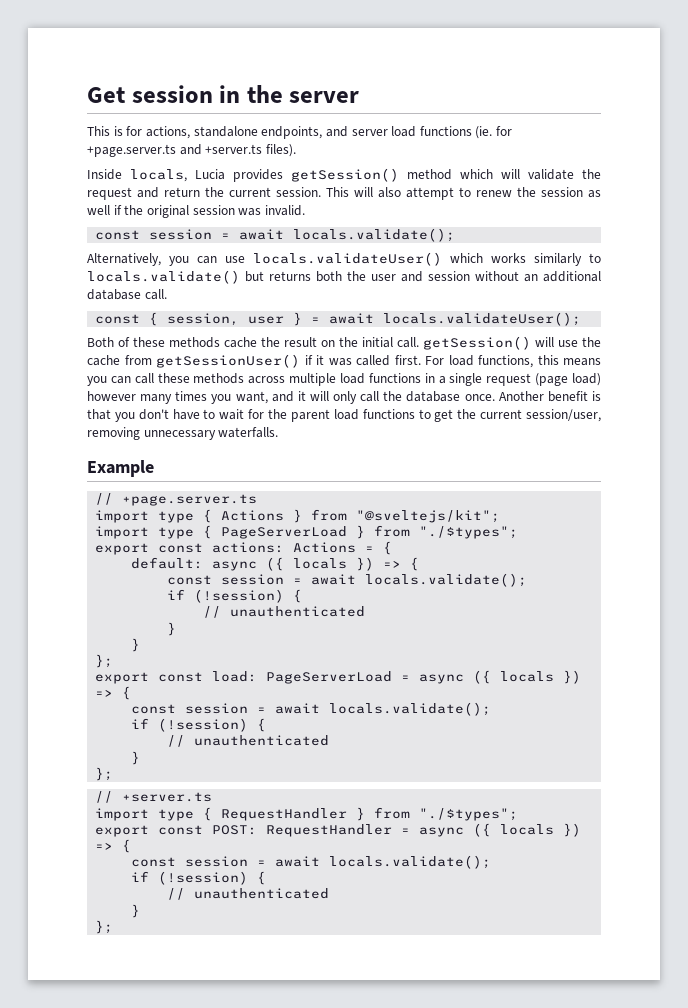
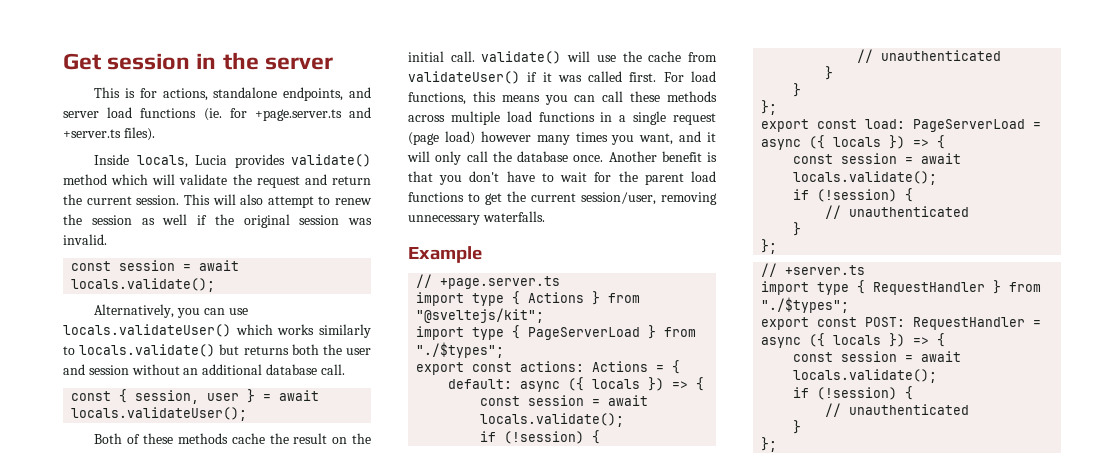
[291,168,399,182] getSession() -> [291,154,371,167] validate()
[423,336,531,350] getSession() -> [481,51,562,64] validate()
[156,354,300,368] getSessionUser() -> [408,71,520,84] validateUser()

